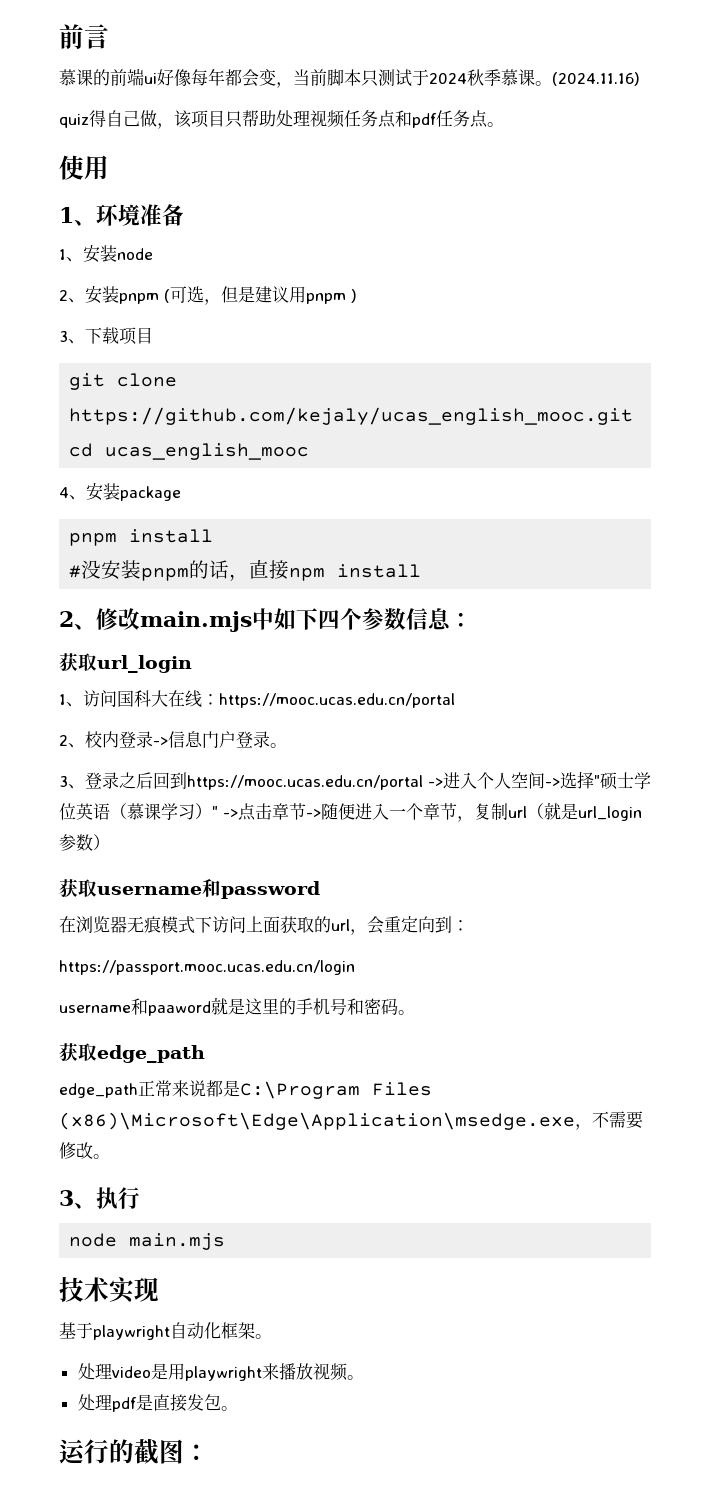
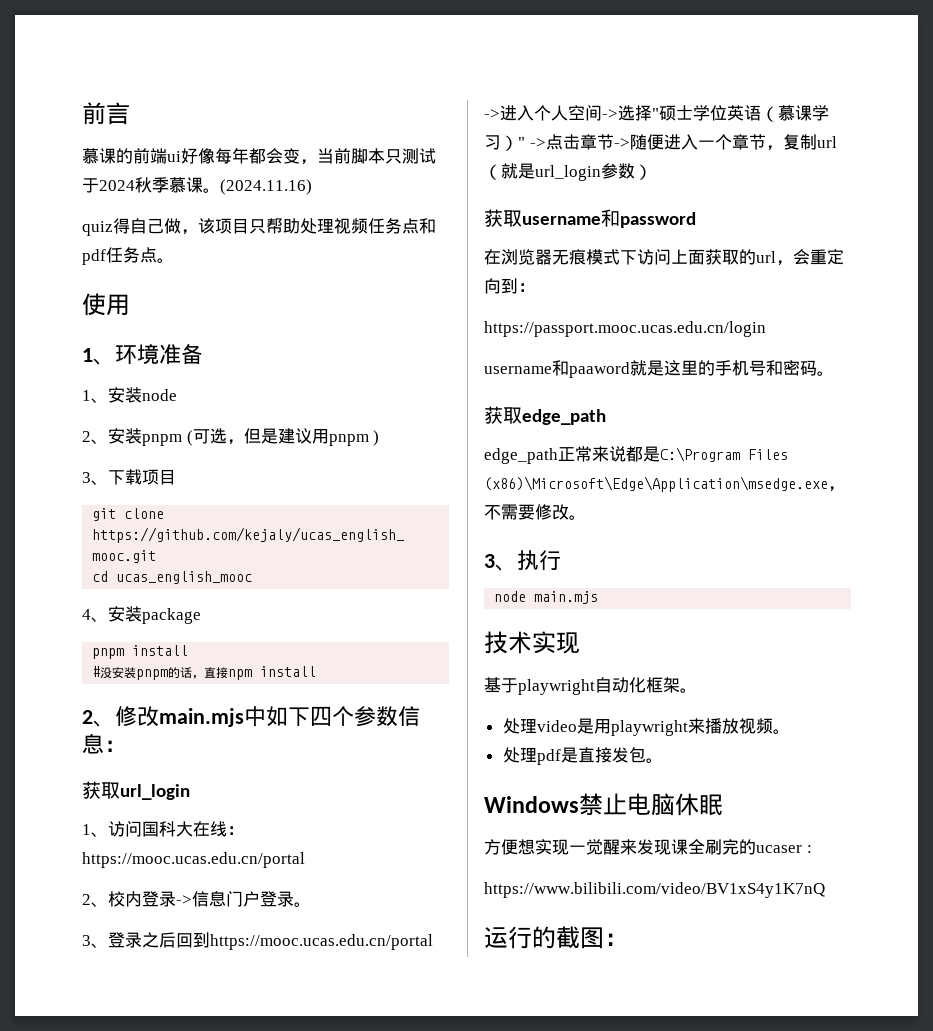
(238, 1408) none -> [484,793,723,816] [484,839,812,855] [484,882,825,898] // Windows禁止电脑休眠 // 方便想实现一觉醒来发现课全刷完的ucaser : // https://www.bilibili.com/video/BV1xS4y1K7nQ

